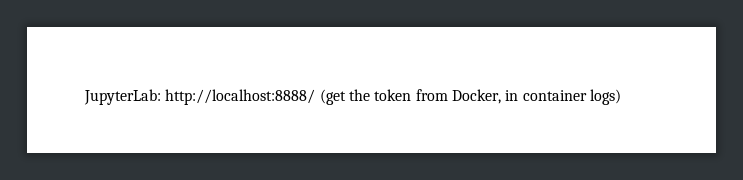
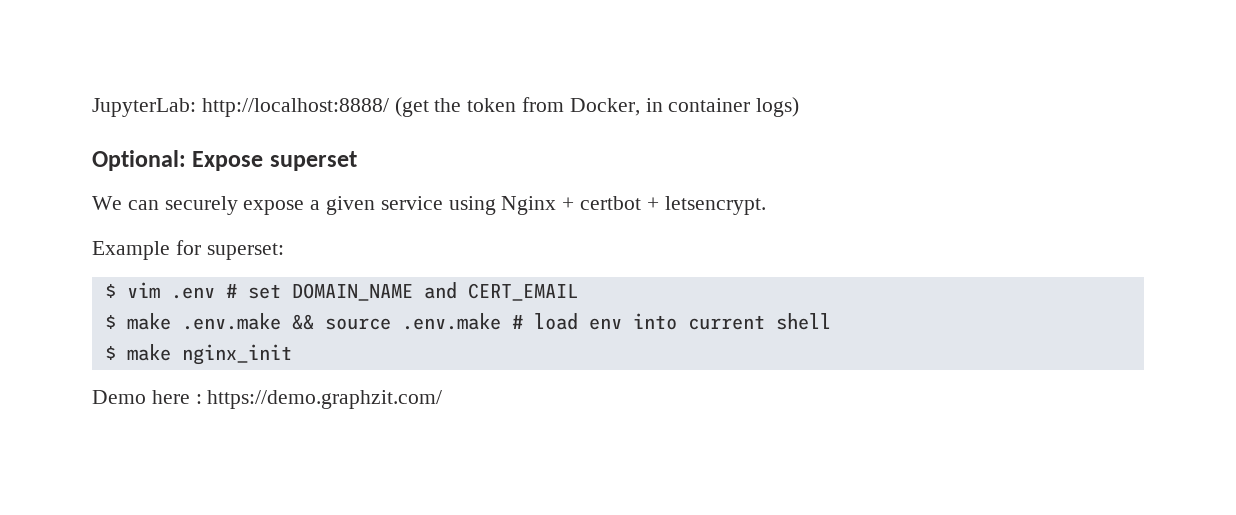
(621, 97) none -> [92,150,357,171] [92,196,766,215] [92,240,284,260] [104,282,578,301] [104,313,831,330] [104,344,292,365] [92,390,443,409] // Optional: Expose superset // We can securely expose a given service using Nginx + certbot + letsencrypt. // Example for superset: // $ vim .env # set DOMAIN_NAME and CERT_EMAIL // $ make .env.make && source .env.make # load env into current shell // $ make nginx_init // Demo here : https://demo.graphzit.com/

